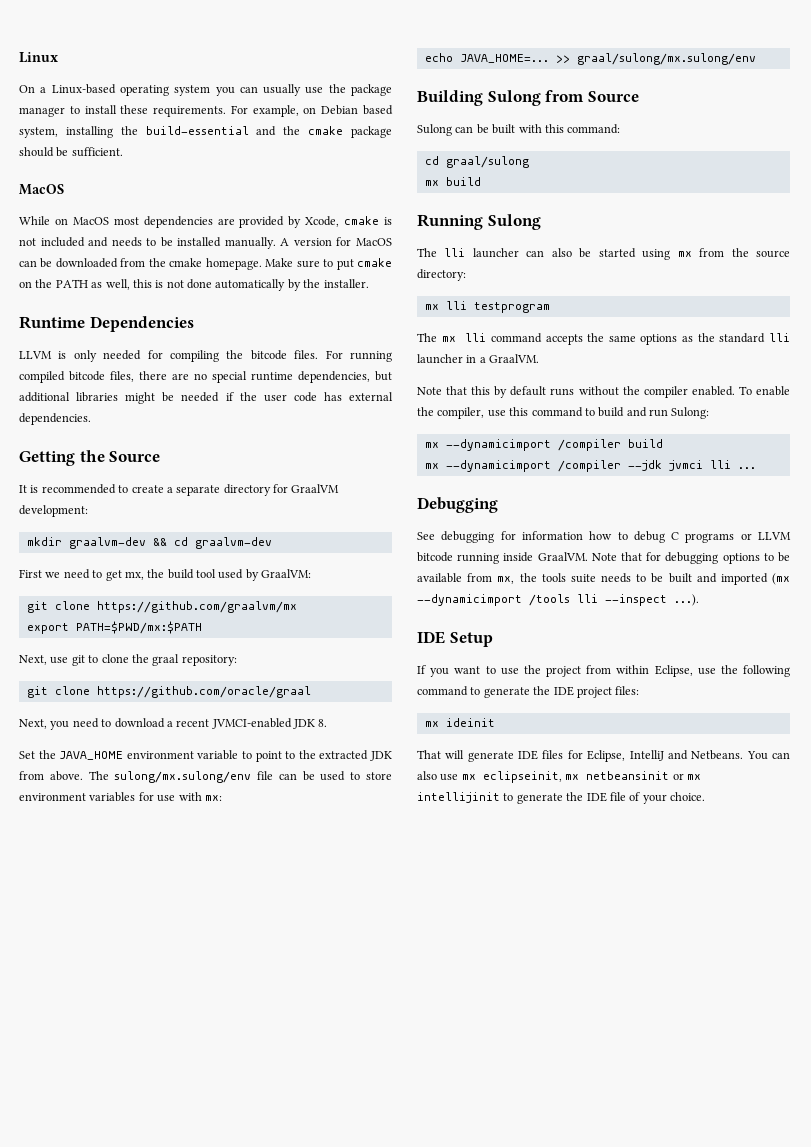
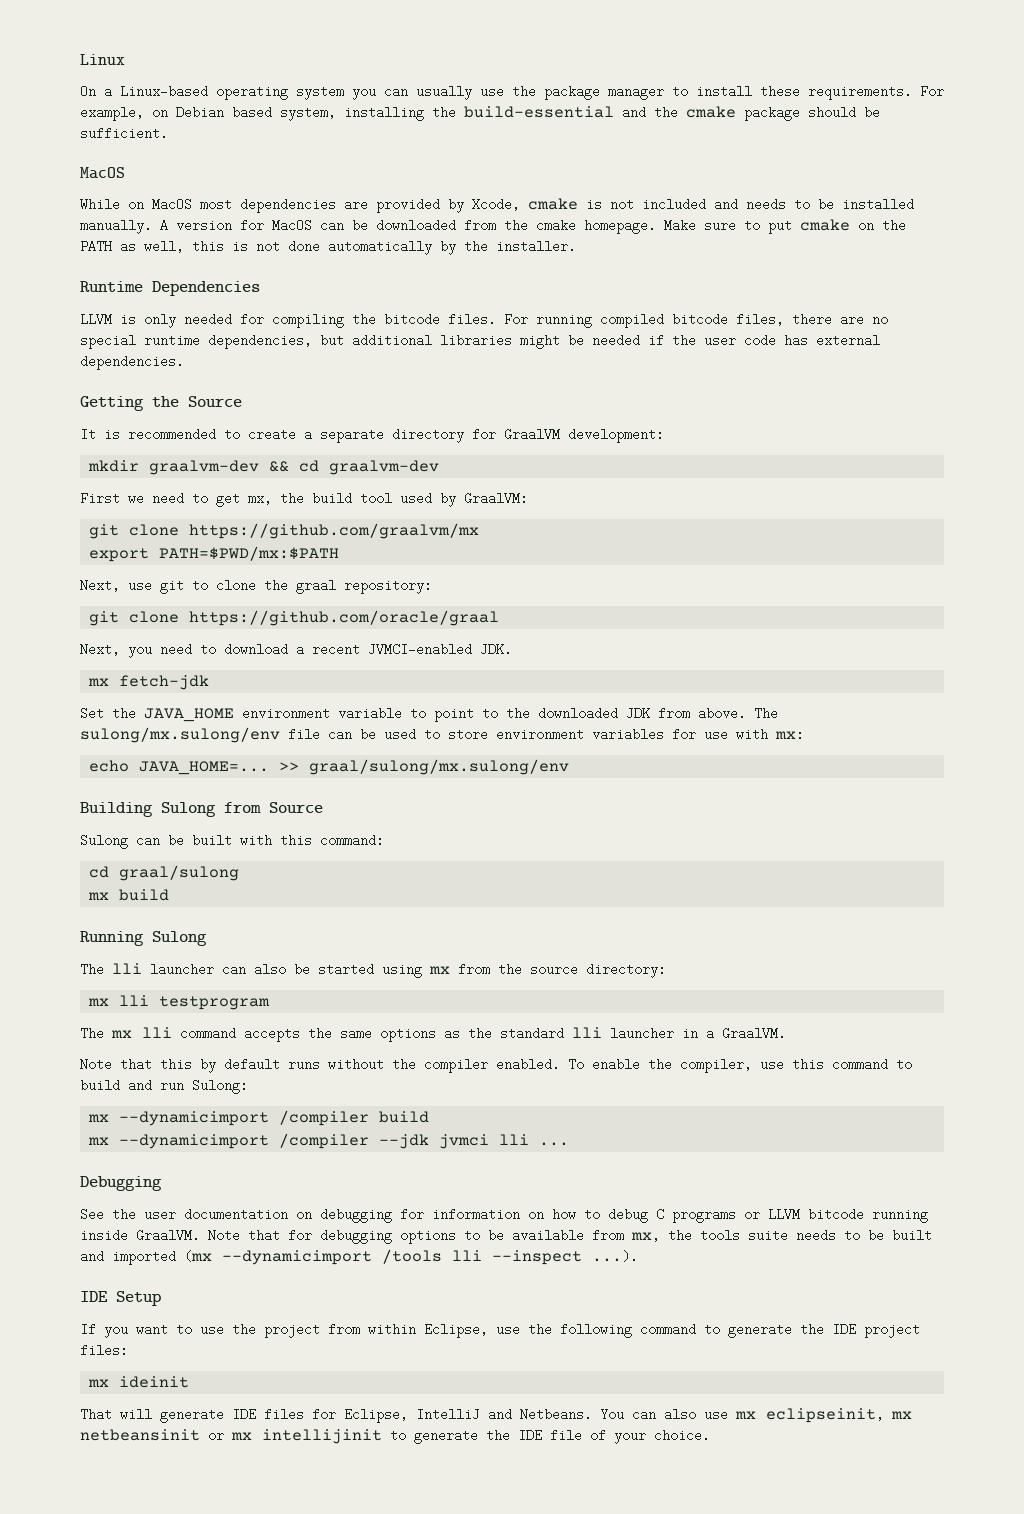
[293,719,328,729] JDK 8. -> [480,643,512,656] [88,675,210,690] JDK. // mx fetch-jdk
[319,750,369,760] extracted -> [538,707,618,720] downloaded
(435, 536) none -> [112,1208,312,1221] the user documentation on
(583, 535) none -> [528,1212,544,1219] on

